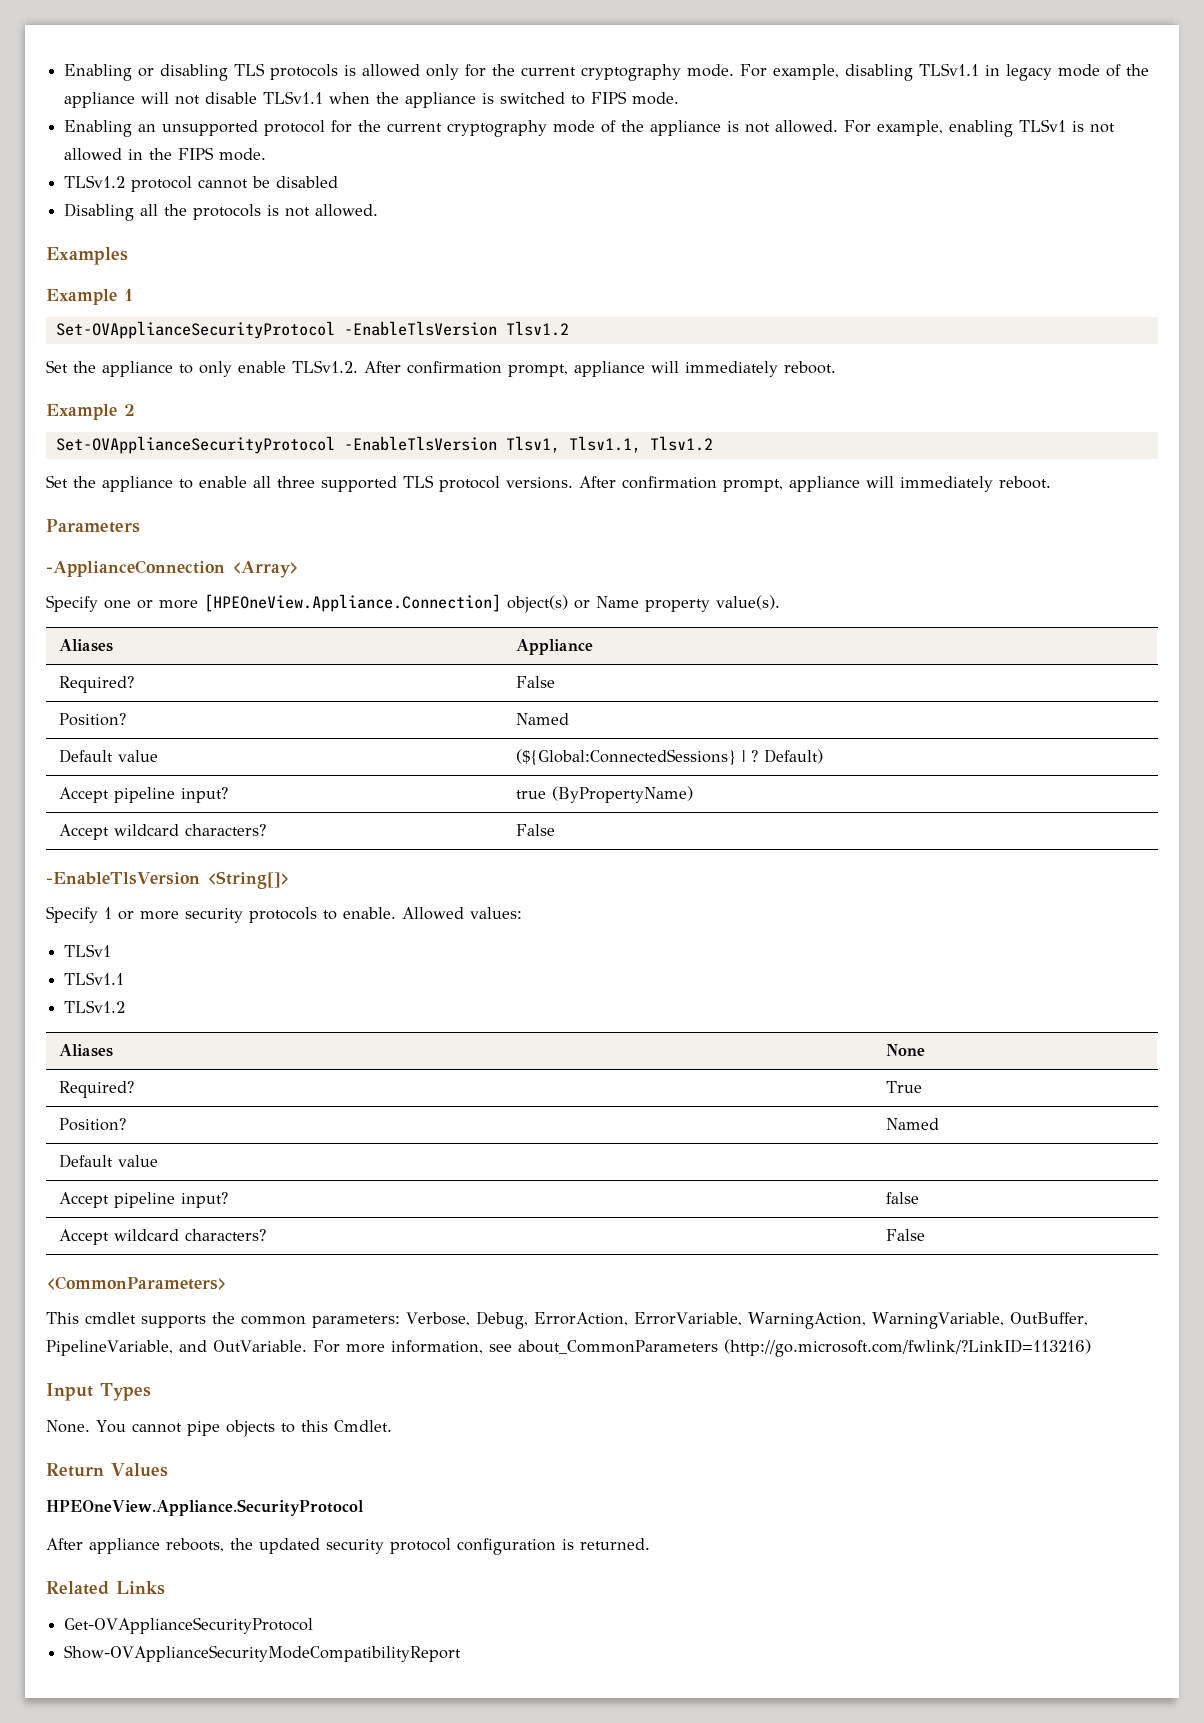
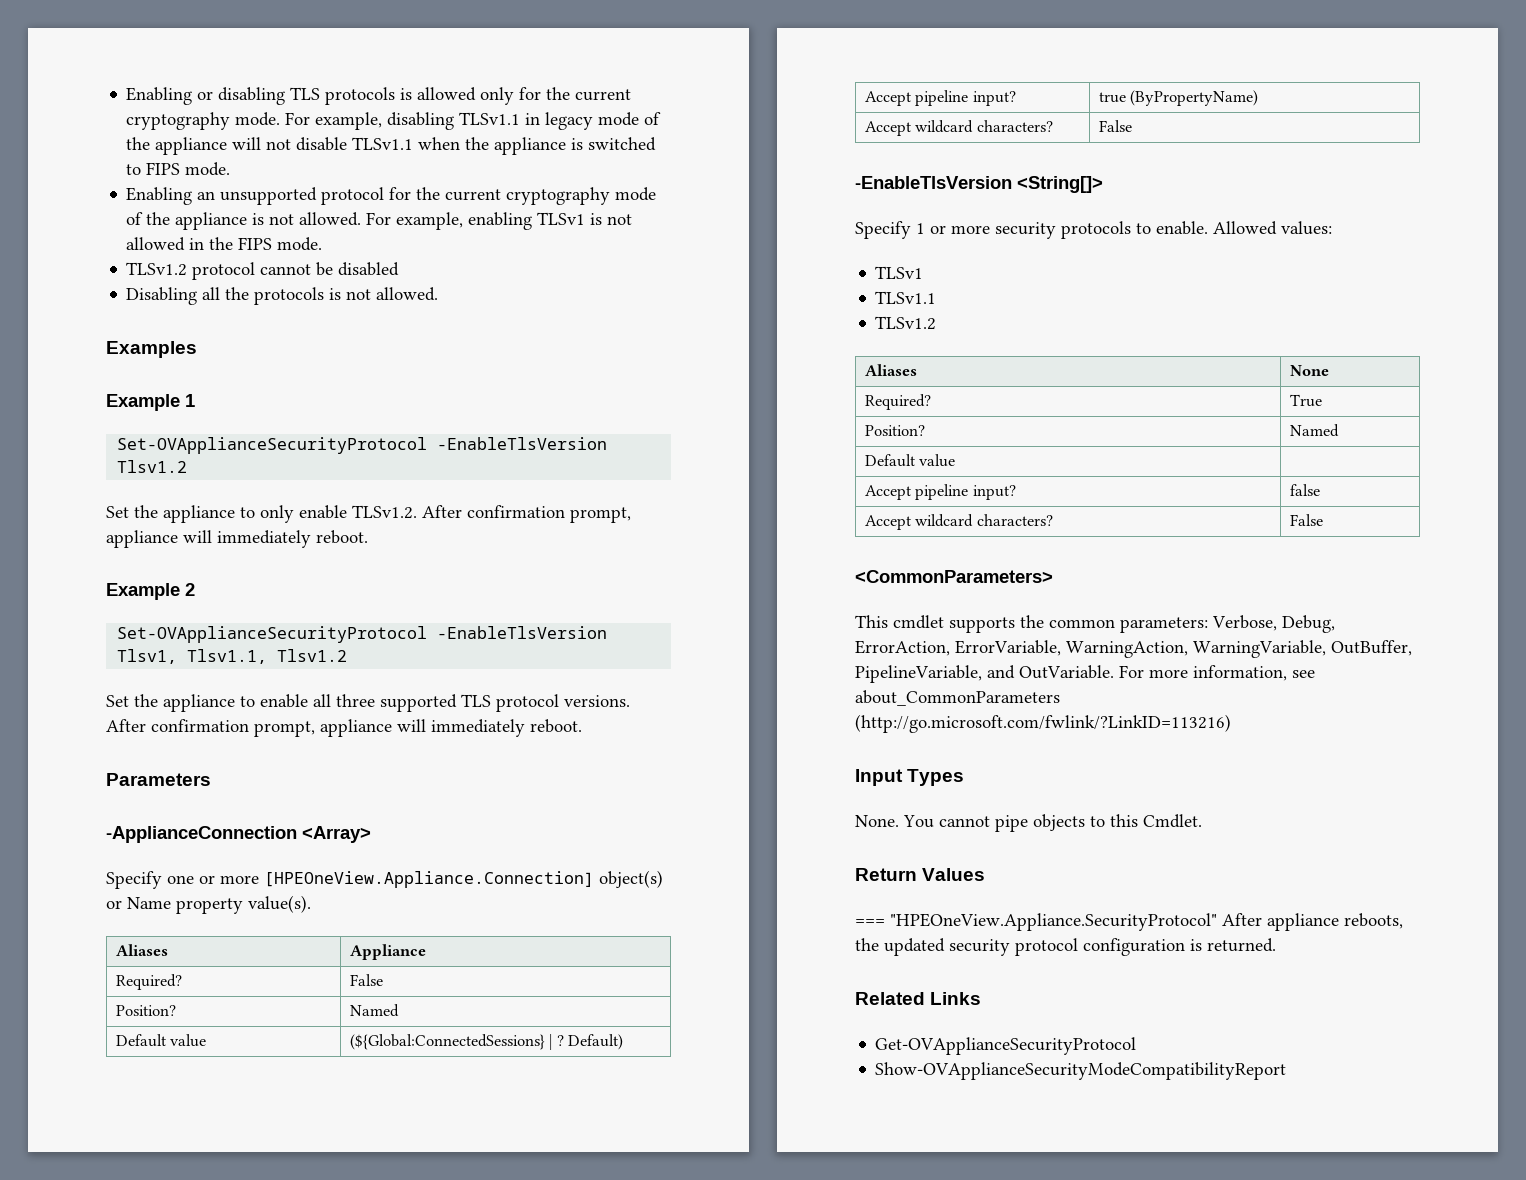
[46,1499,364,1516] HPEOneView.Appliance.SecurityProtocol // -> [855,913,1217,931] === "HPEOneView.Appliance.SecurityProtocol"

